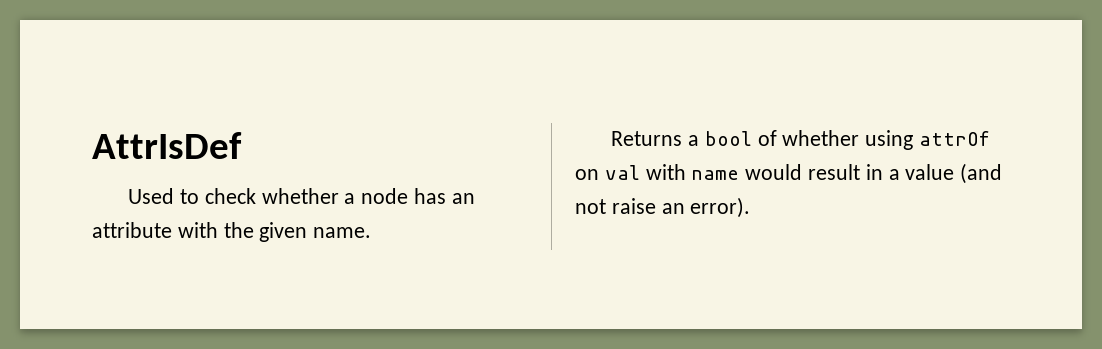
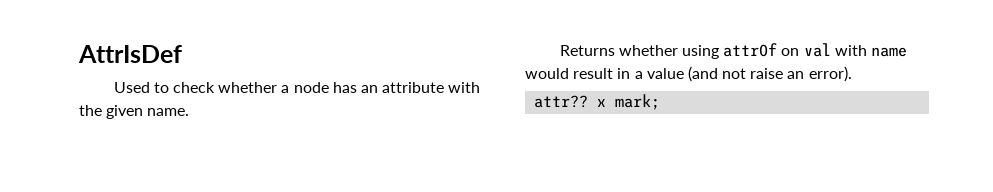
[688,130,777,146] a bool of -> (615, 50) none
(751, 207) none -> [534,94,661,110] // attr?? x mark;

